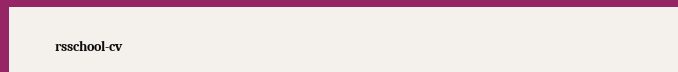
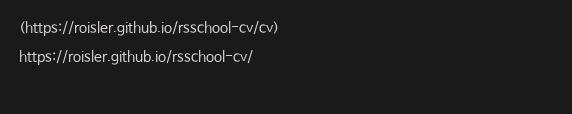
[55,40,123,51] rsschool-cv -> [19,21,279,36] [19,50,253,65] (https://roisler.github.io/rsschool-cv/cv) // https://roisler.github.io/rsschool-cv/

